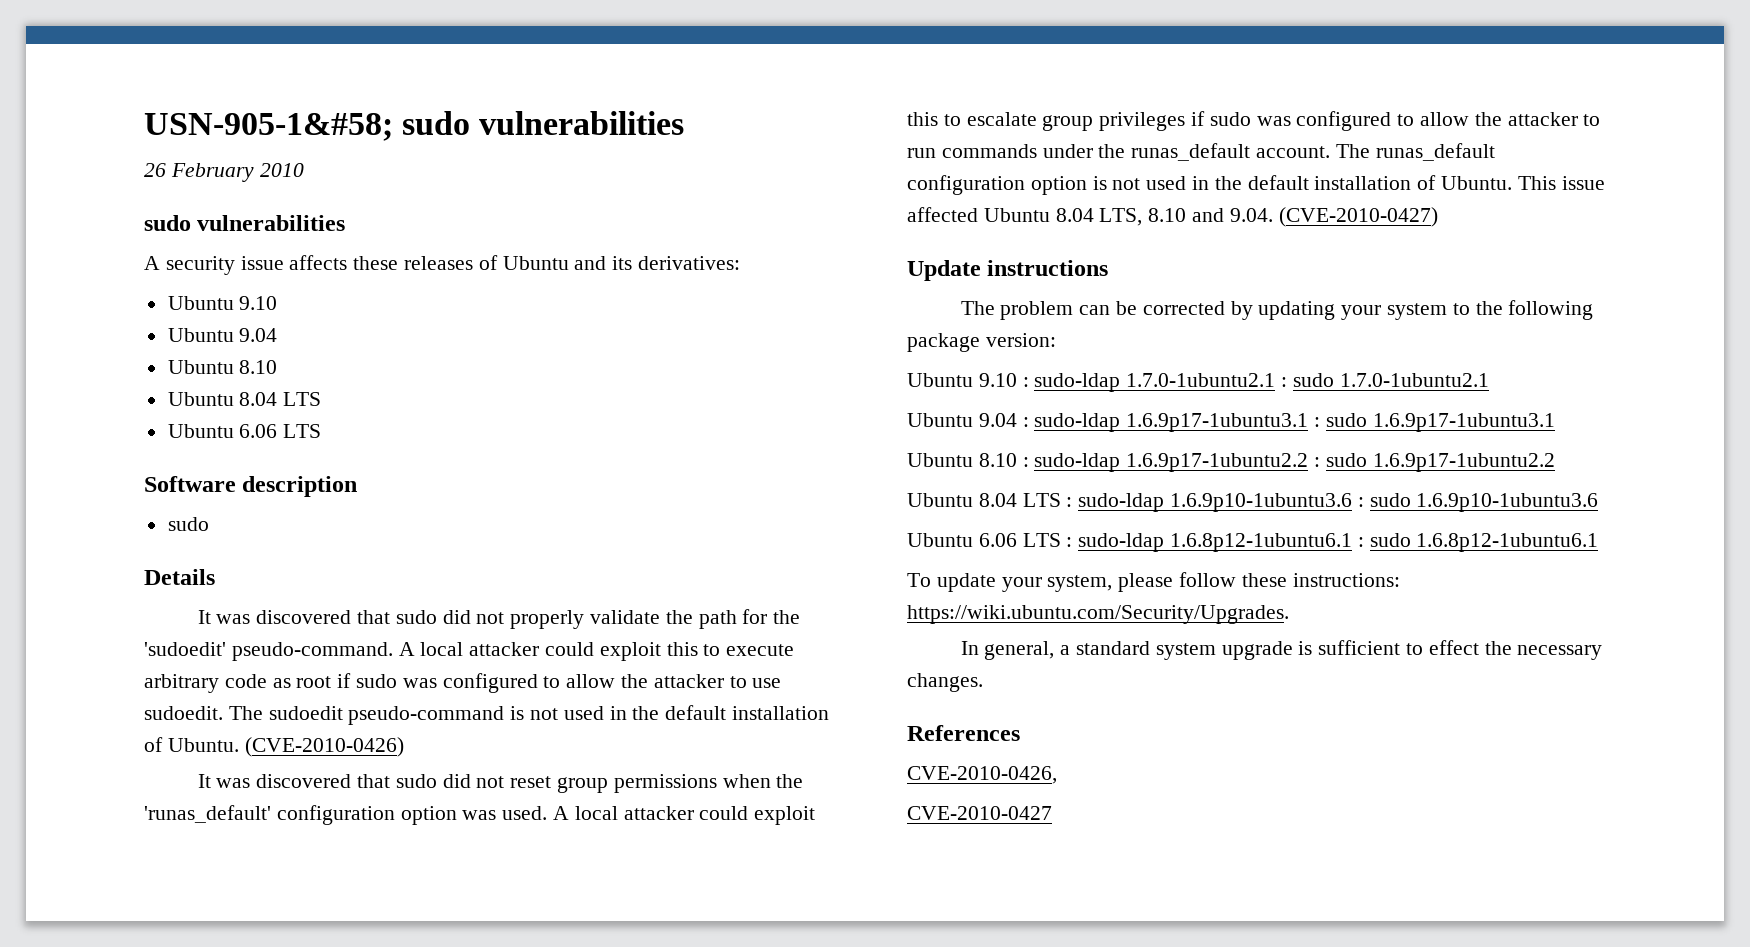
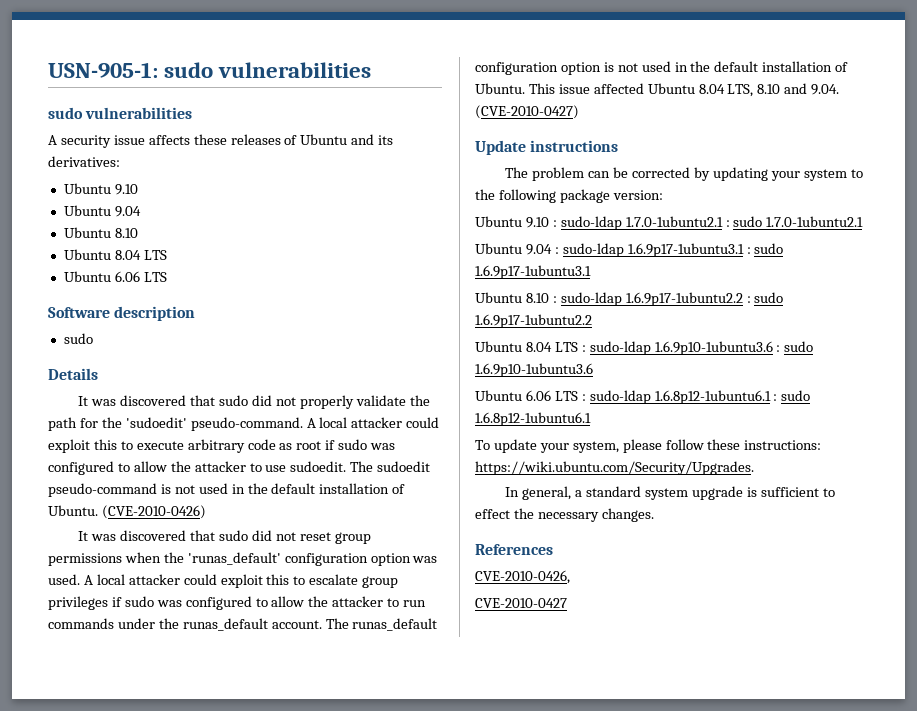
[144,111,685,141] [144,163,304,182] USN-905-1&#58; sudo vulnerabilities // 26 February 2010 -> [48,62,372,78] USN-905-1: sudo vulnerabilities

